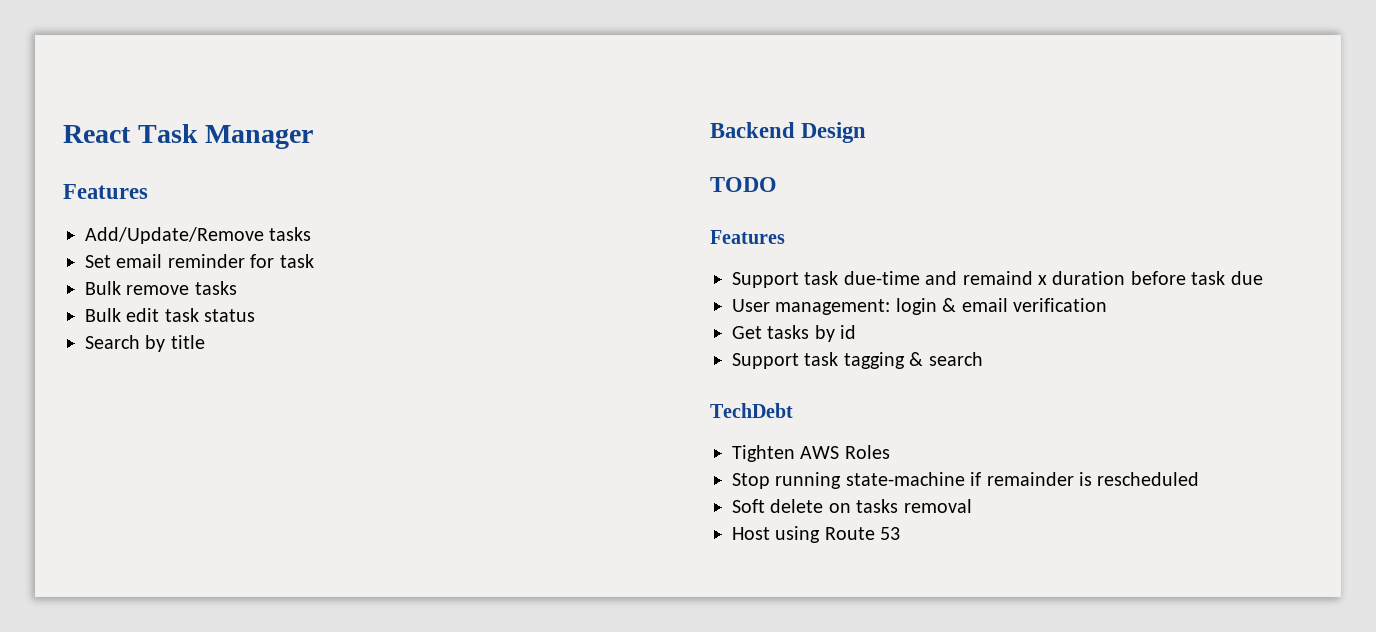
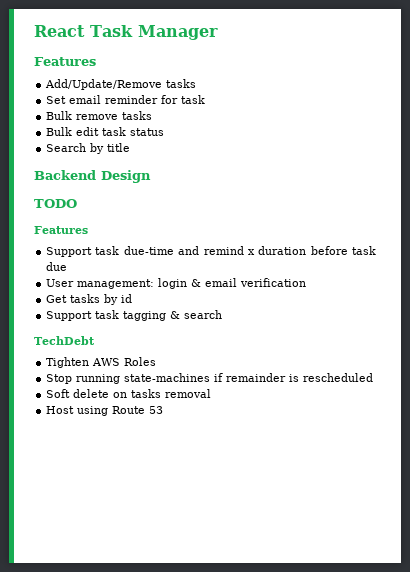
[962,271,1033,285] remaind -> [203,246,244,255] remind
[845,472,965,486] state-machine -> [124,373,211,382] state-machines

